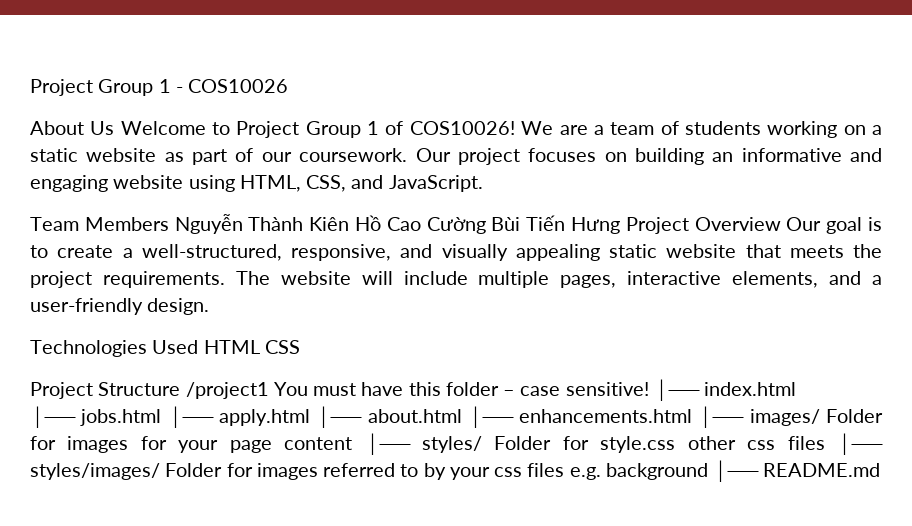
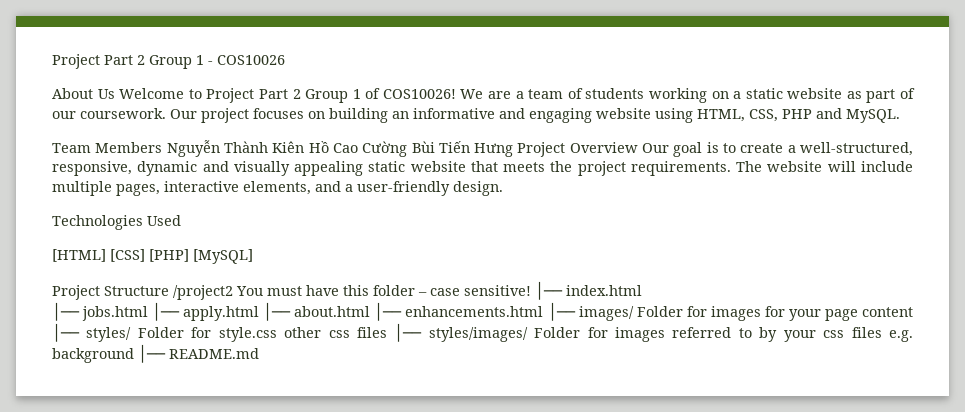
[30,79,93,96] Project -> [52,54,145,69] Project Part 2
(300, 129) none -> [258,89,301,99] Part 2
[351,175,483,192] and JavaScript. -> [782,108,900,123] PHP and MySQL.
(391, 252) none -> [137,161,198,176] dynamic
[203,340,300,354] HTML CSS -> [52,249,253,264] // [HTML] [CSS] [PHP] [MySQL]
[185,382,269,399] /project1 -> [173,285,233,300] /project2

